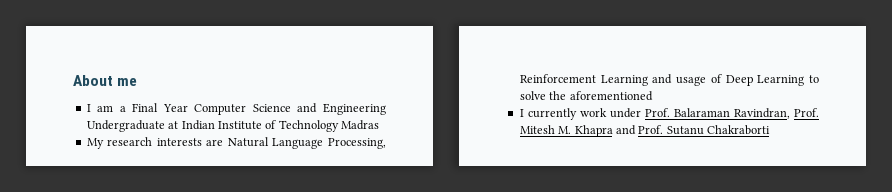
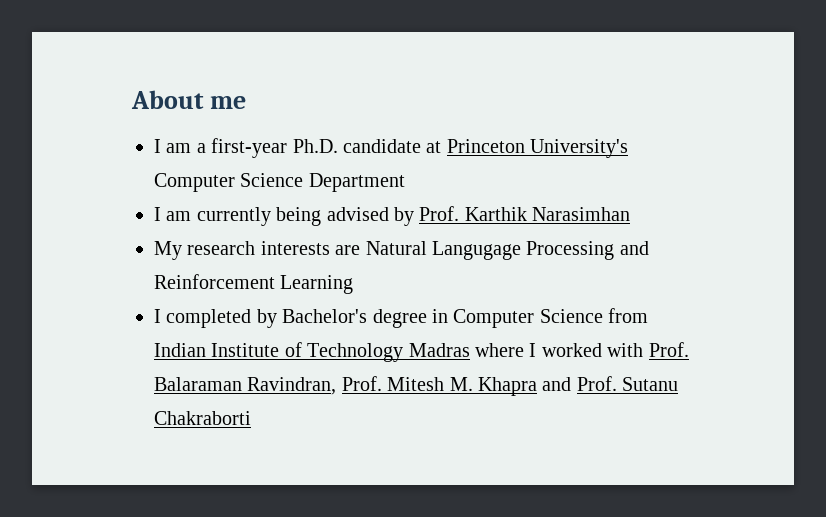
[132,103,386,115] [86,120,379,132] Final Year Computer Science and Engineering Undergraduate at Indian Institute of Technology Madras -> [211,138,629,158] [154,173,405,192] [154,206,631,226] first-year Ph.D. candidate at Princeton University's Computer Science Department // I am currently being advised by Prof. Karthik Narasimhan
[272,138,386,149] Language Processing, -> [432,241,649,260] Langugage Processing and
[652,74,819,86] [519,91,653,101] [519,108,641,120] and usage of Deep Learning to solve the aforementioned // I currently work under -> [154,308,649,328] [154,342,644,362] // I completed by Bachelor's degree in Computer Science from Indian Institute of Technology Madras where I worked with

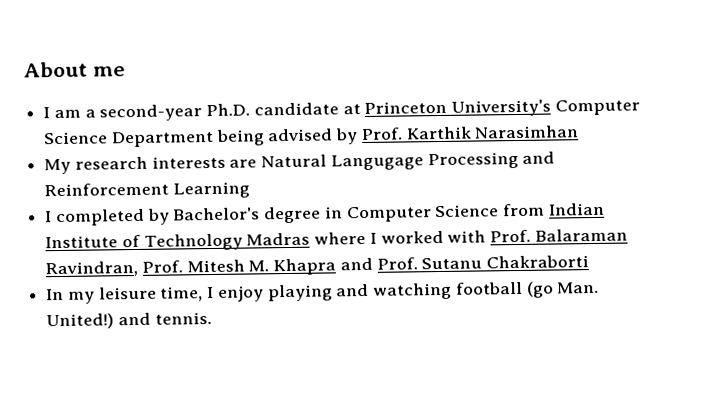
[211,138,288,158] first-year -> [99,104,203,122] second-year
[154,207,271,226] // I am currently -> (214, 139) none
(251, 418) none -> [46,281,600,304] [46,312,212,330] // In my leisure time, I enjoy playing and watching football (go Man. United!) and tennis.

